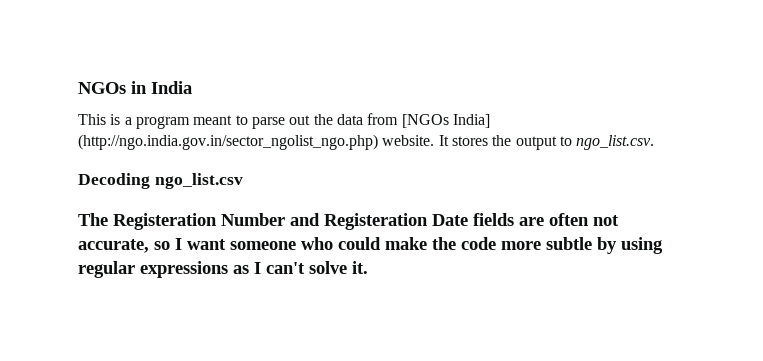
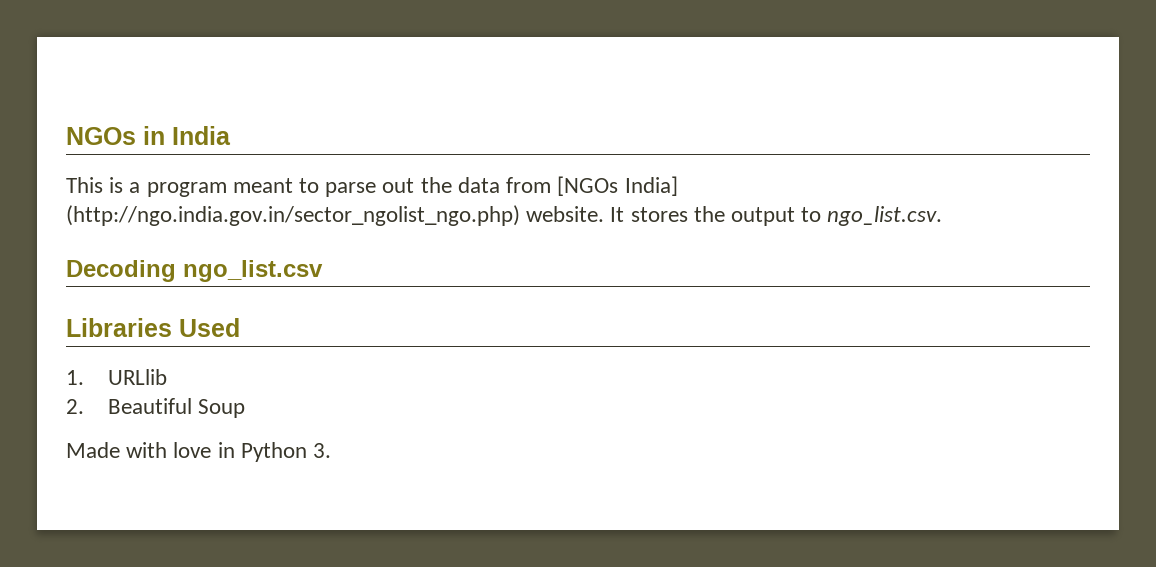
[78,213,619,230] [78,237,663,254] [78,261,368,278] The Registeration Number and Registeration Date fields are often not accurate, so I want someone who could make the code more subtle by using regular expressions as I can't solve it. -> [66,318,240,337] [66,369,168,385] [66,398,246,418] [66,442,332,462] Libraries Used // 1. URLlib // 2. Beautiful Soup // Made with love in Python 3.

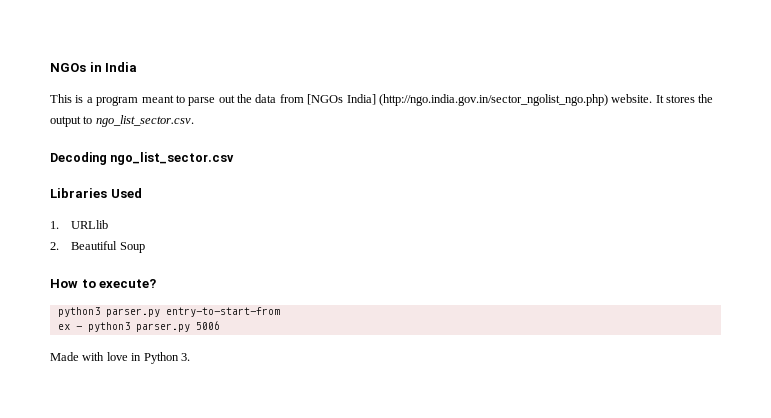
[827,206,943,226] ngo_list.csv. -> [95,115,194,127] ngo_list_sector.csv.
[183,260,323,282] ngo_list.csv -> [110,152,235,165] ngo_list_sector.csv
(246, 408) none -> [50,279,157,288] [57,307,280,317] [57,321,220,332] // How to execute? // python3 parser.py entry-to-start-from // ex - python3 parser.py 5006

